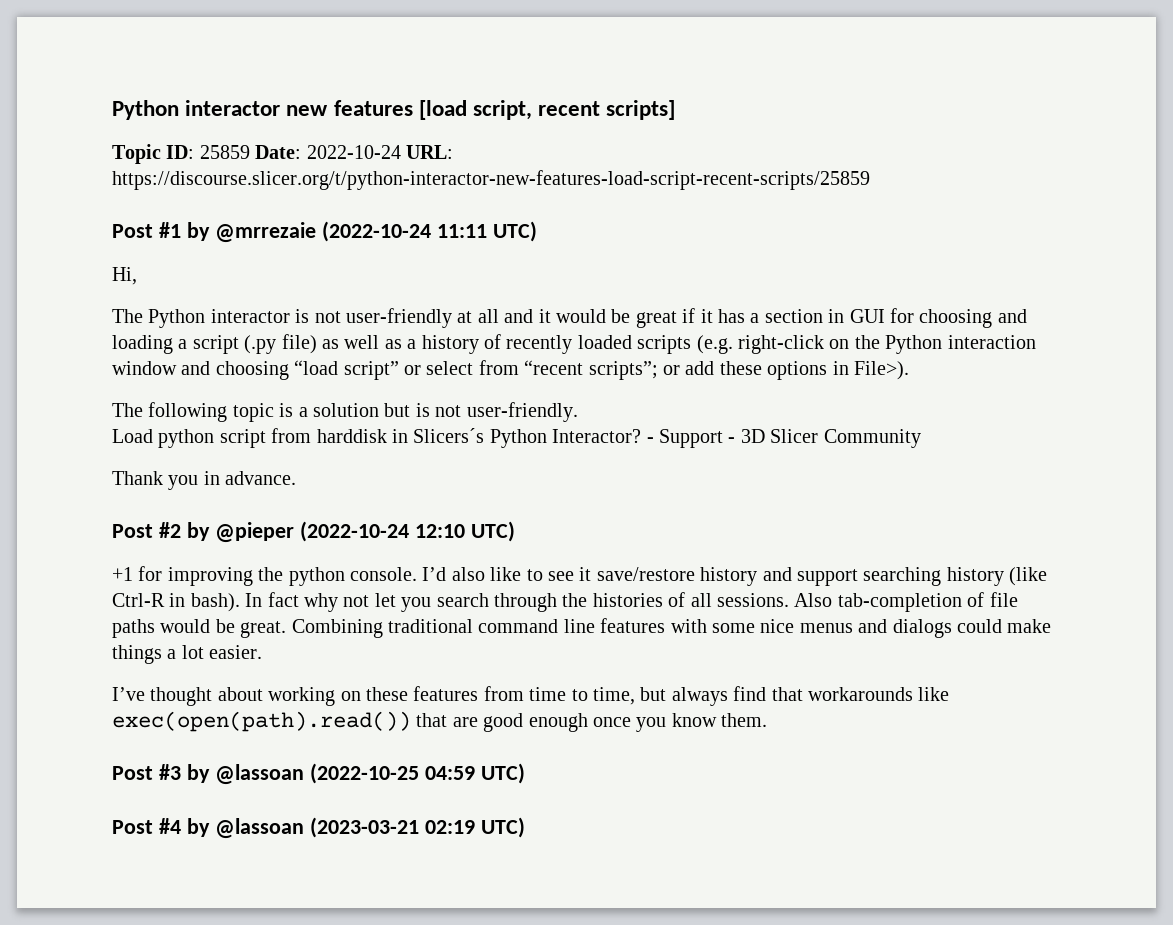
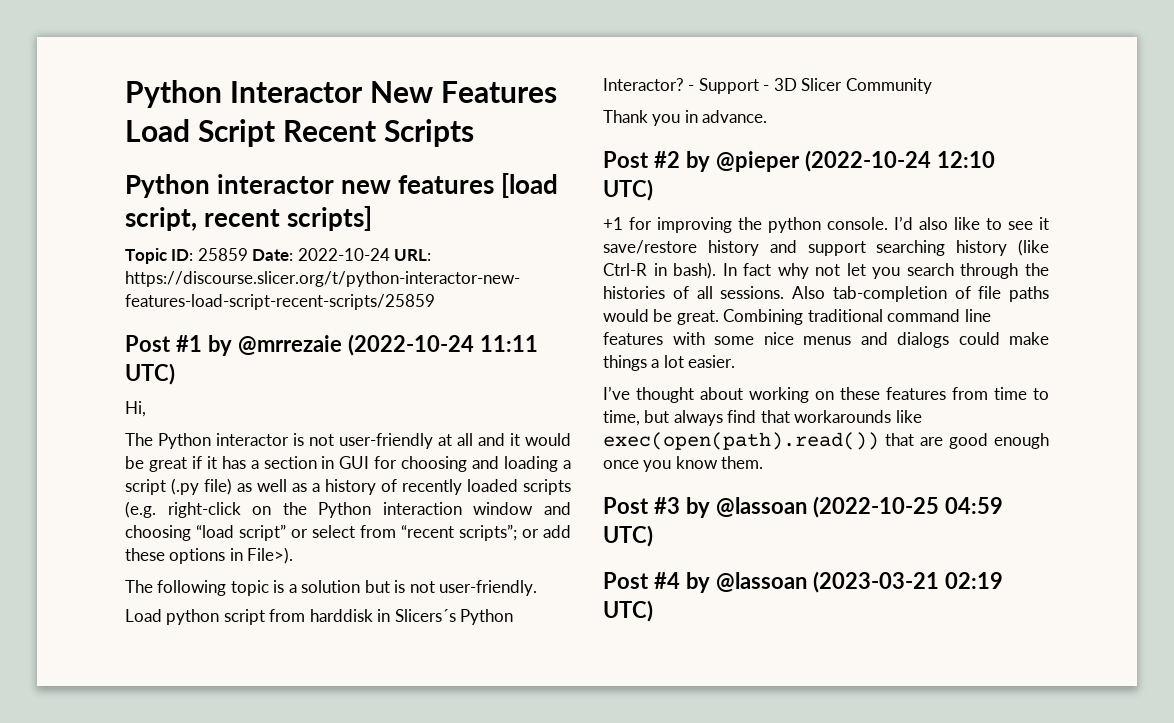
[112,100,179,120] Python -> [125,80,558,108] [125,119,475,147] [125,174,210,198] Python Interactor New Features Load Script Recent Scripts // Python

